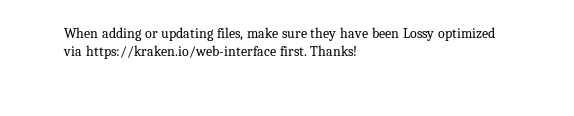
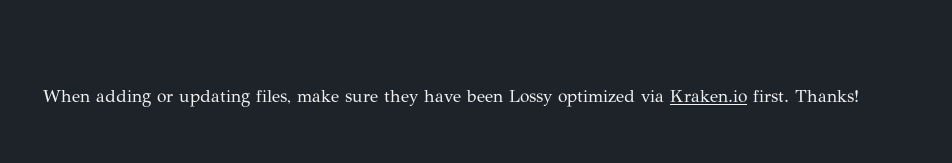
[85,45,276,59] https://kraken.io/web-interface -> [670,90,747,103] Kraken.io

